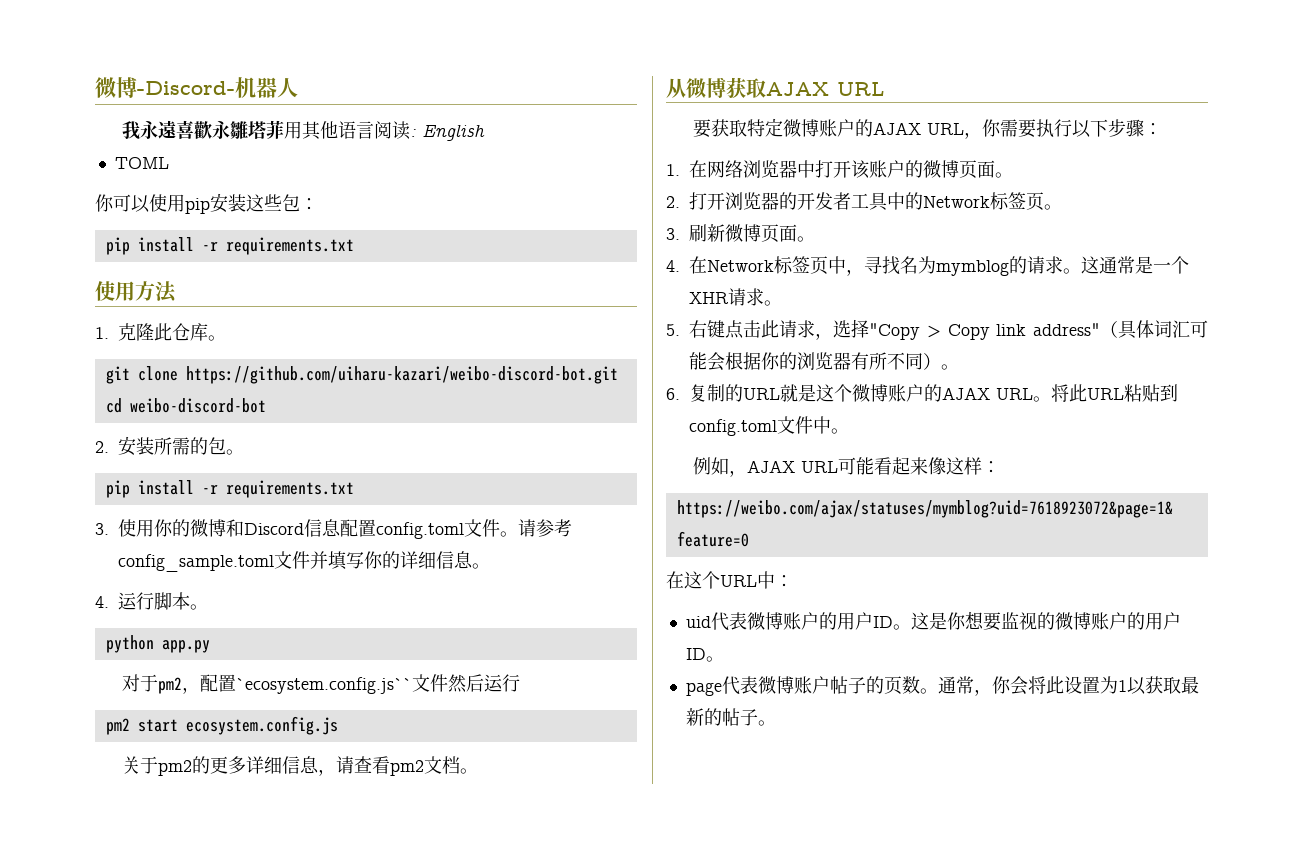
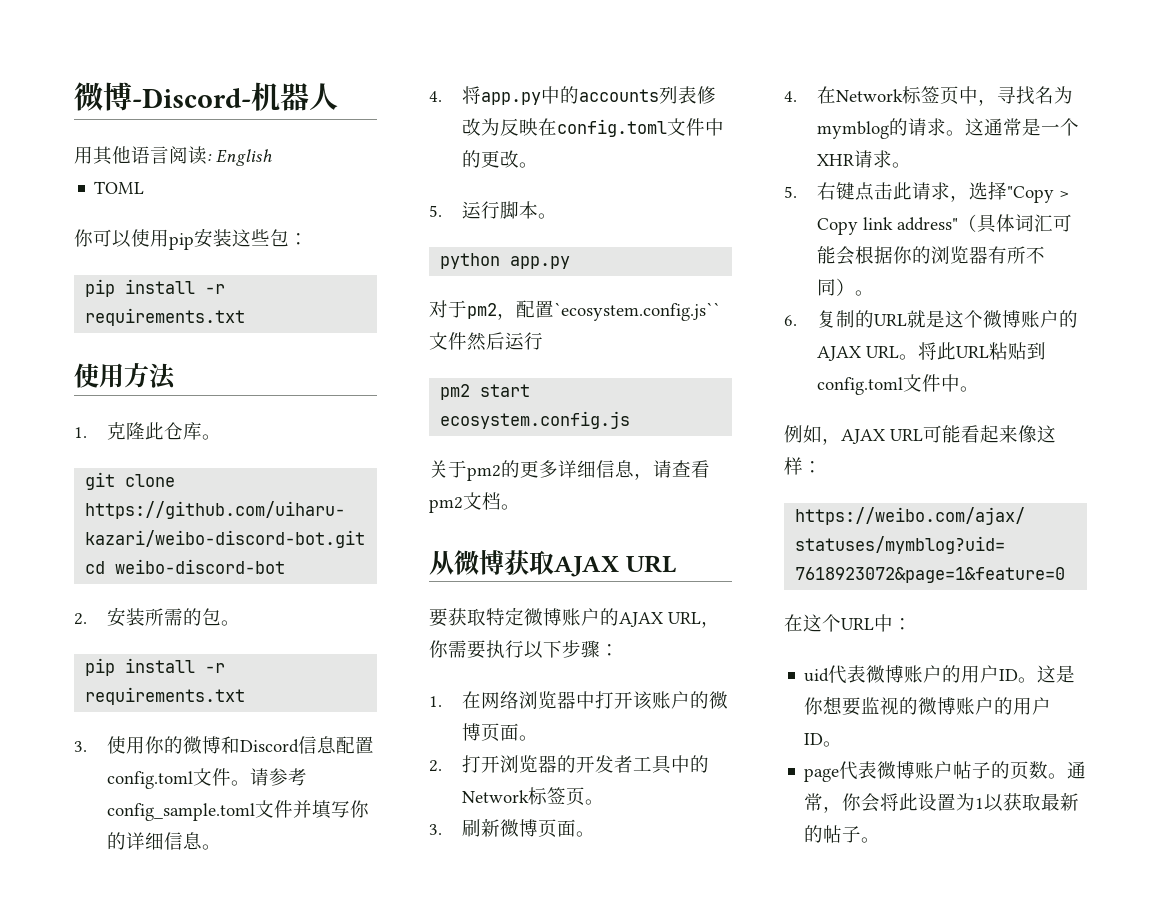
[121,120,284,140] 我永遠喜歡永雛塔菲 -> (338, 96) none
(109, 602) none -> [462,86,717,105] [462,118,725,137] [462,150,539,168] [429,205,442,217] 将app.py中的accounts列表修改为反映在config.toml文件中的更改。 // 5.

